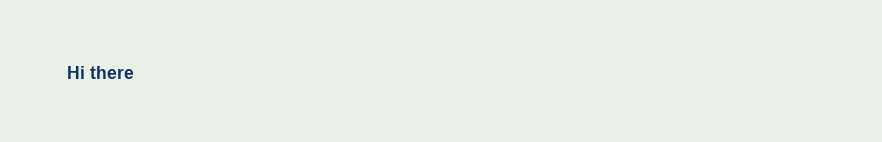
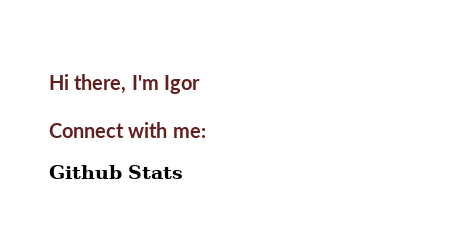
[90,66,134,79] there -> [74,74,201,94] [49,122,206,138] [49,165,183,179] there, I'm Igor // Connect with me: // Github Stats

